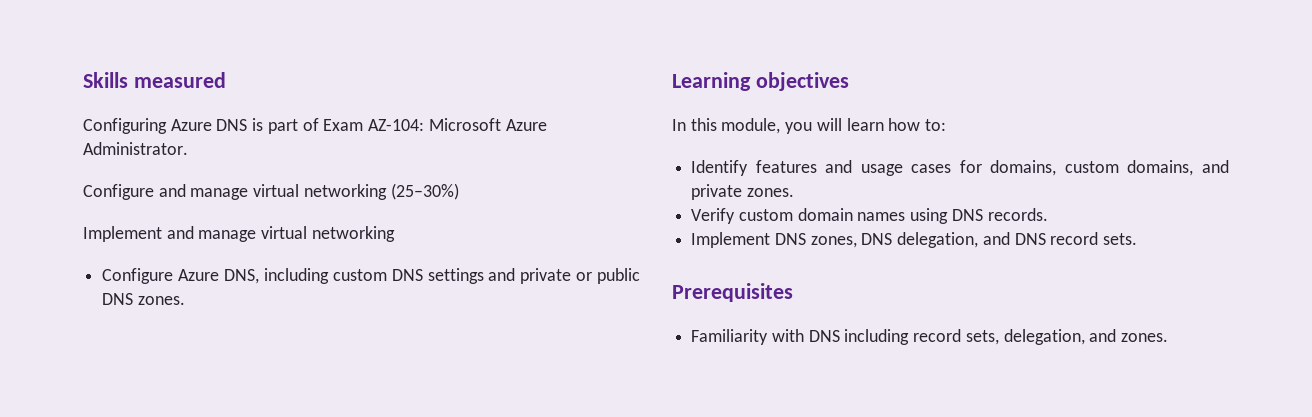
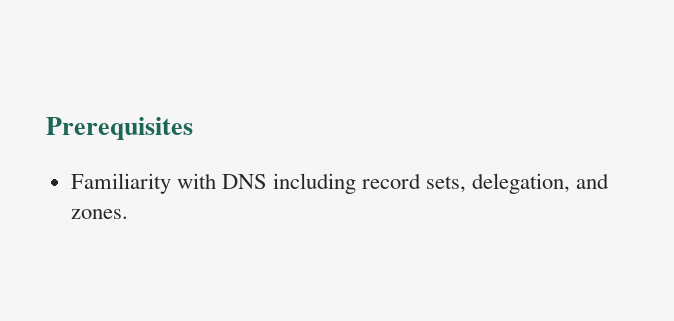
[83,72,226,88] [83,118,547,134] [83,142,188,155] [83,183,459,200] [83,226,395,242] [102,268,640,284] [102,293,185,305] [672,72,849,91] [672,118,947,134] [691,160,1229,176] [691,184,794,200] [691,208,1048,224] [691,232,1138,248] Skills measured // Configuring Azure DNS is part of Exam AZ-104: Microsoft Azure Administrator. // Configure and manage virtual networking (25–30%) // Implement and manage virtual networking // Configure Azure DNS, including custom DNS settings and private or public DNS zones. // Learning objectives // In this module, you will learn how to: // Identify features and usage cases for domains, custom domains, and private zones. // Verify custom domain names using DNS records. // Implement DNS zones, DNS delegation, and DNS record sets. // -> (46, 128) none

